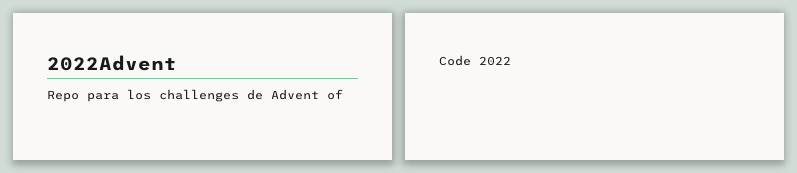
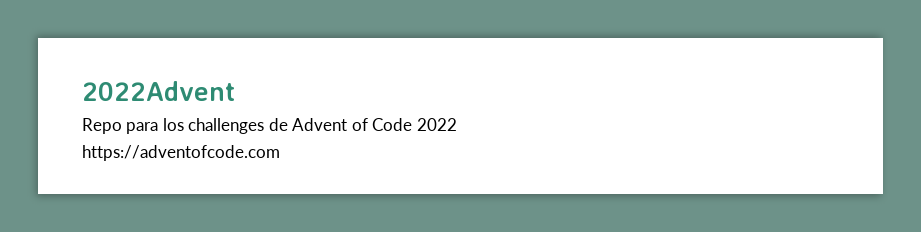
(511, 61) none -> [82,145,280,161] // https://adventofcode.com

